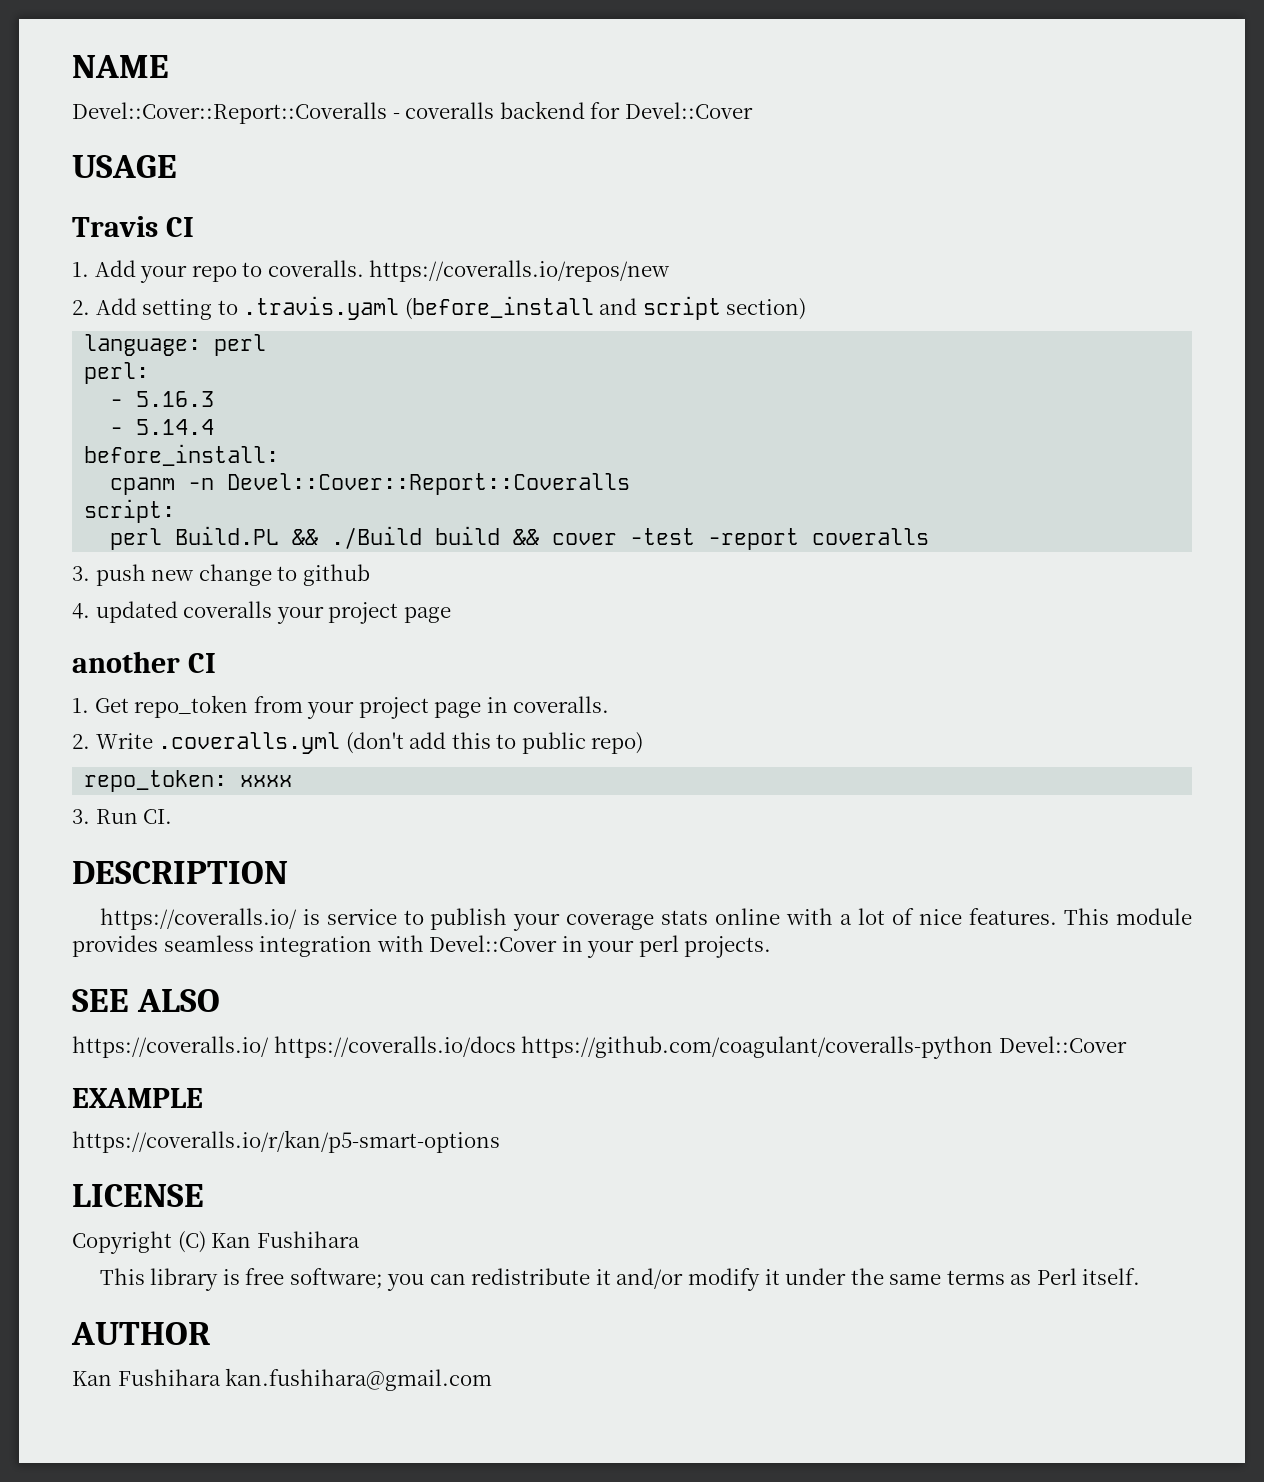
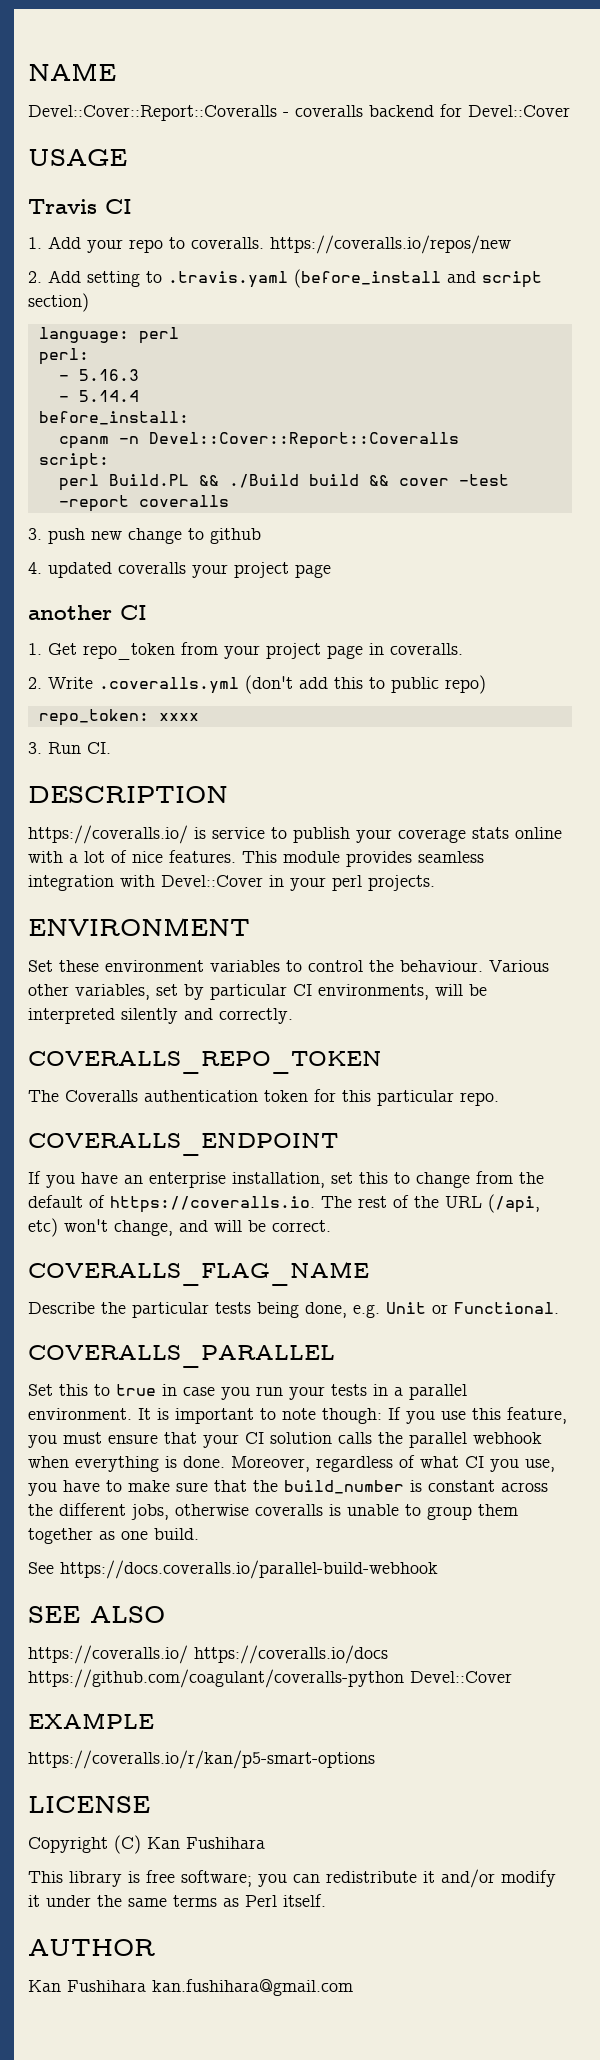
(772, 947) none -> [28,918,250,936] [28,960,549,972] [28,984,487,1000] [28,1008,293,1024] [28,1051,382,1074] [28,1089,499,1106] [28,1133,338,1156] [28,1171,544,1188] [28,1194,540,1213] [28,1218,331,1237] [28,1261,369,1286] [28,1302,559,1318] [28,1345,335,1368] [28,1384,467,1400] [28,1407,567,1424] [28,1432,542,1448] [28,1455,555,1472] [28,1480,548,1496] [28,1503,518,1520] [28,1528,199,1544] [28,1560,438,1579] // ENVIRONMENT // Set these environment variables to control the behaviour. Various other variables, set by particular CI environments, will be interpreted silently and correctly. // COVERALLS_REPO_TOKEN // The Coveralls authentication token for this particular repo. // COVERALLS_ENDPOINT // If you have an enterprise installation, set this to change from the default of https://coveralls.io. The rest of the URL (/api, etc) won't change, and will be correct. // COVERALLS_FLAG_NAME // Describe the particular tests being done, e.g. Unit or Functional. // COVERALLS_PARALLEL // Set this to true in case you run your tests in a parallel environment. It is important to note though: If you use this feature, you must ensure that your CI solution calls the parallel webhook when everything is done. Moreover, regardless of what CI you use, you have to make sure that the build_number is constant across the different jobs, otherwise coveralls is unable to group them together as one build. // See https://docs.coveralls.io/parallel-build-webhook

